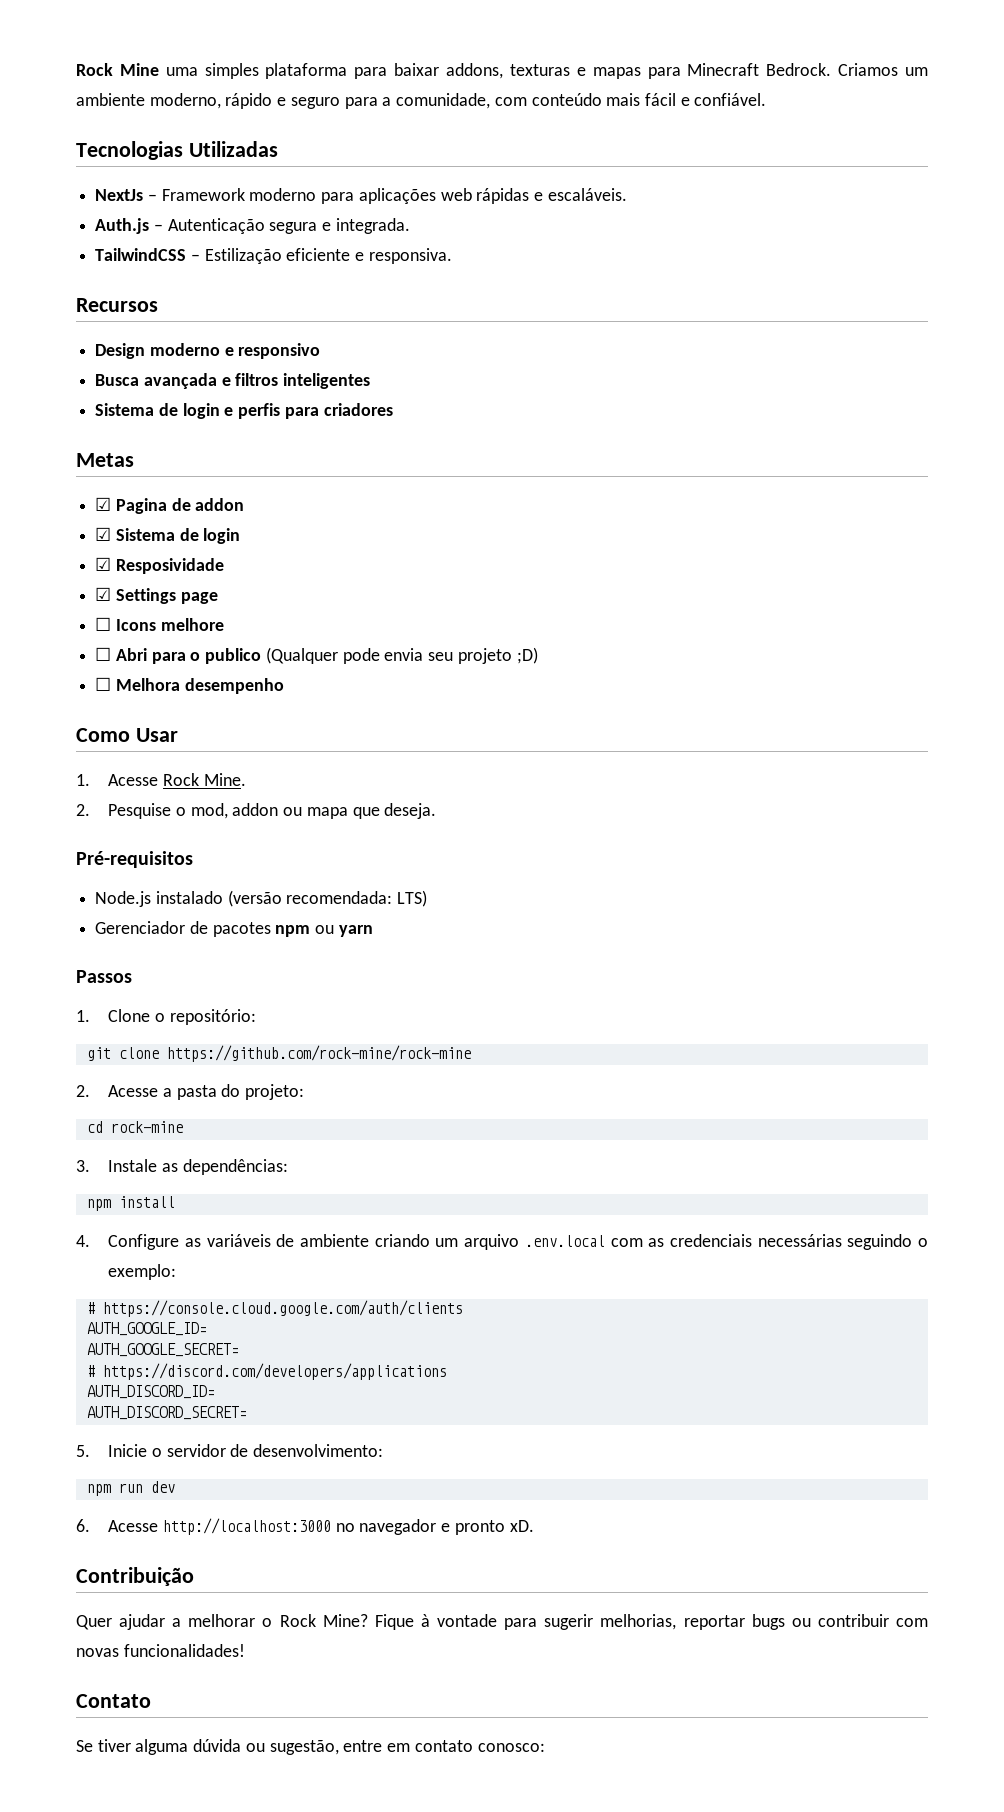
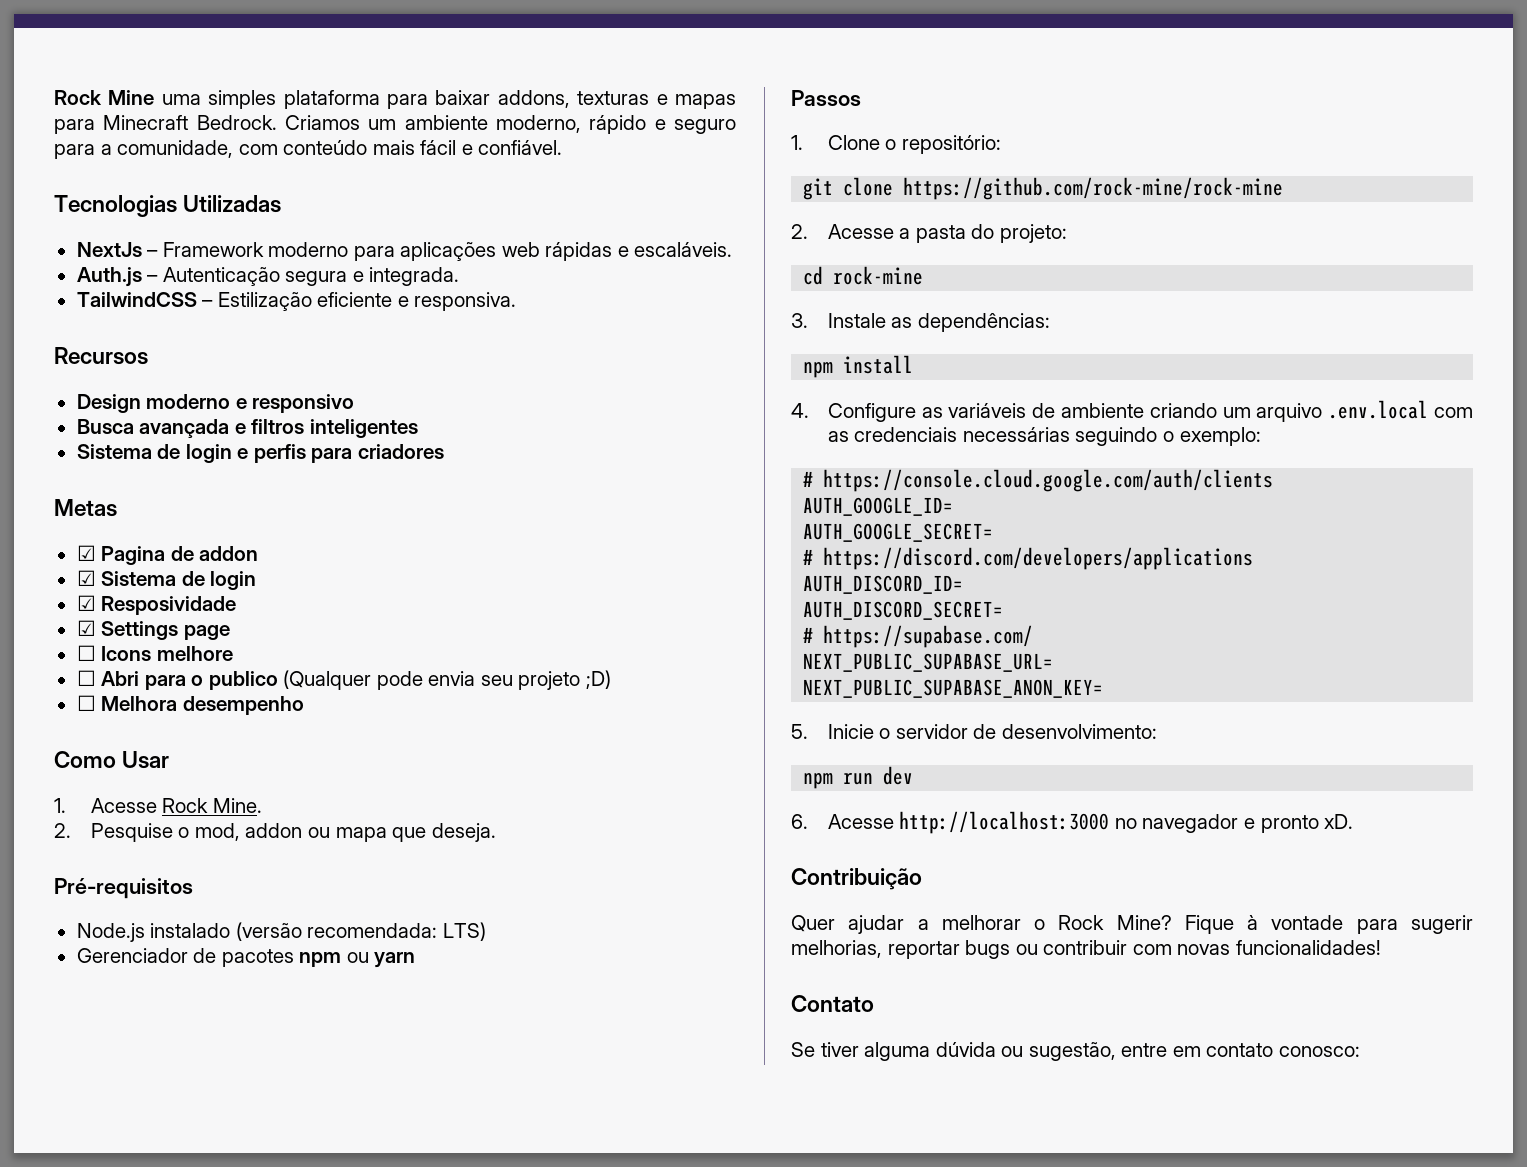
(247, 1413) none -> [803,625,1034,648] [803,653,1054,672] [803,679,1104,698] // # https://supabase.com/ // NEXT_PUBLIC_SUPABASE_URL= // NEXT_PUBLIC_SUPABASE_ANON_KEY=

